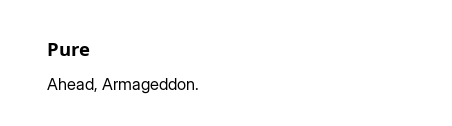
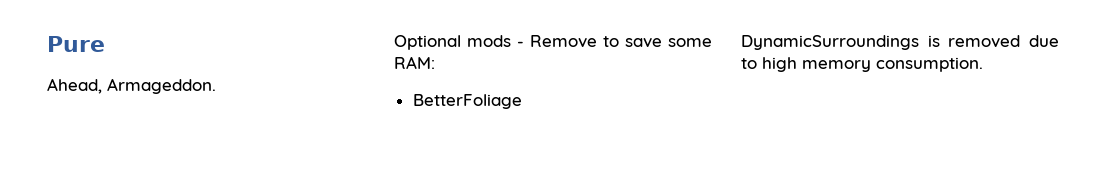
(200, 86) none -> [394,35,712,50] [394,56,435,69] [412,94,522,109] [741,35,1059,50] [741,57,983,72] // Optional mods - Remove to save some RAM: // BetterFoliage // DynamicSurroundings is removed due to high memory consumption.

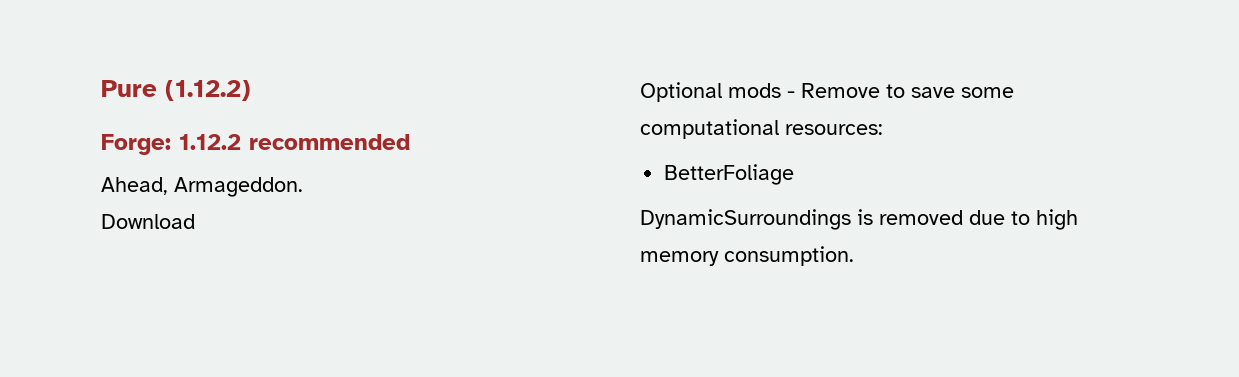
(105, 44) none -> [165,80,251,101] [101,134,410,155] (1.12.2) // Forge: 1.12.2 recommended
(216, 86) none -> [101,214,195,229] // Download
[394,56,435,69] RAM: -> [640,119,883,139] computational resources:

